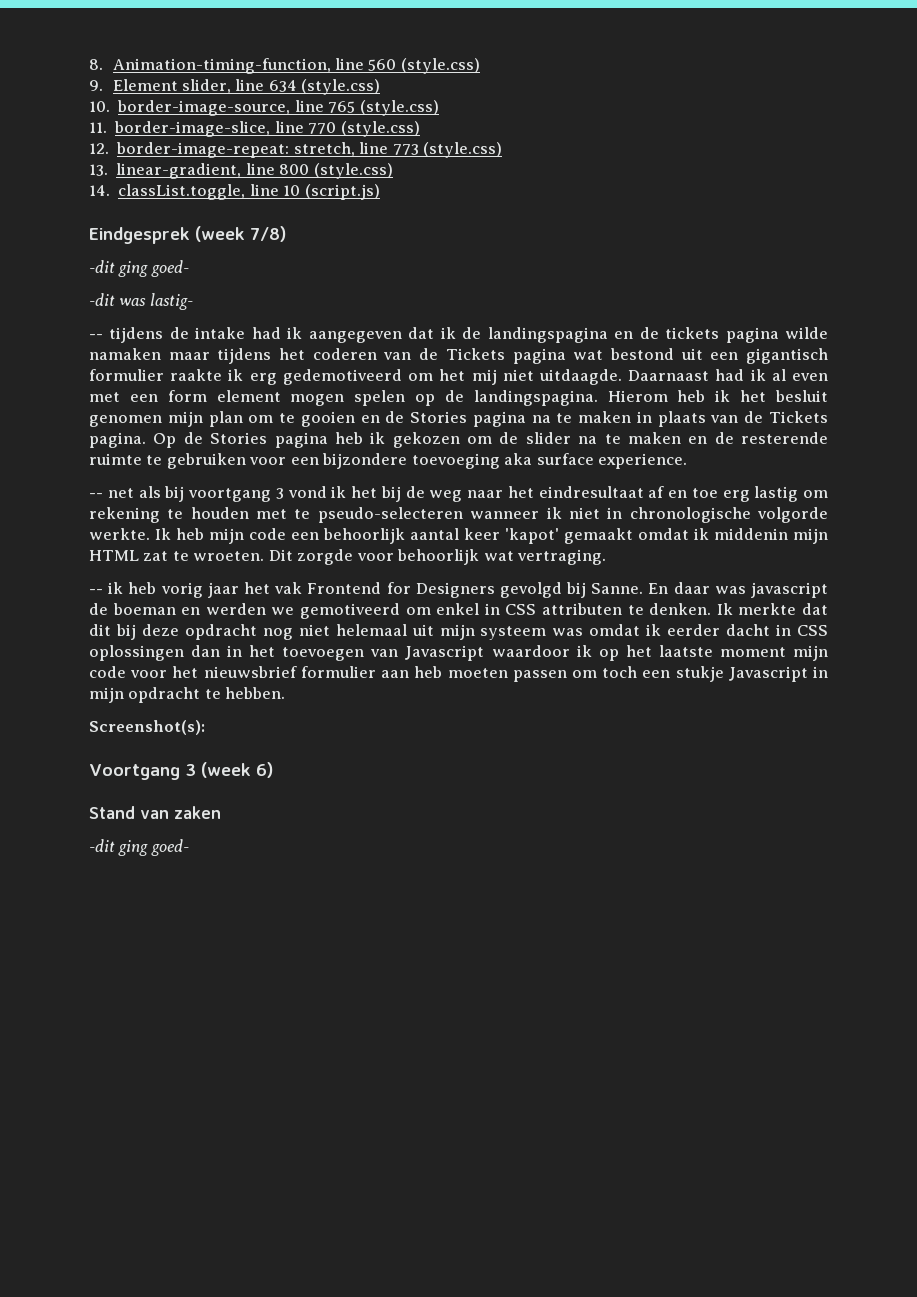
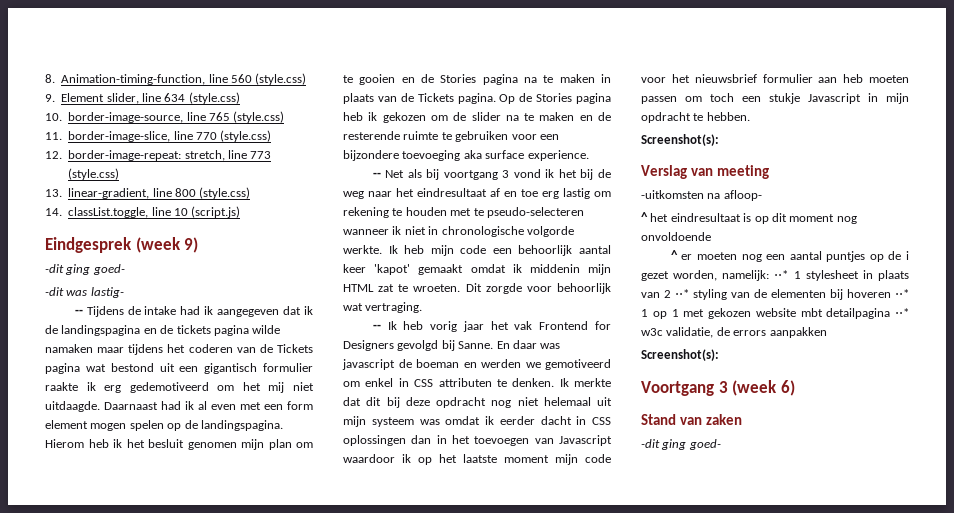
[250,226,286,242] 7/8) -> [184,237,199,253] 9)
[109,327,164,343] tijdens -> [86,306,124,317] Tijdens
[107,488,134,498] net -> [385,170,405,178] Net
[108,582,124,594] ik -> [387,321,397,330] Ik
(205, 727) none -> [641,165,769,179] [641,190,762,201] [641,212,857,224] [641,232,711,241] [670,250,909,262] [641,270,909,281] [641,289,909,300] [641,308,909,319] [641,327,827,338] [641,349,719,361] // Verslag van meeting // -uitkomsten na afloop- // ^ het eindresultaat is op dit moment nog onvoldoende // ^ er moeten nog een aantal puntjes op de i gezet worden, namelijk: ⋅⋅* 1 stylesheet in plaats van 2 ⋅⋅* styling van de elementen bij hoveren ⋅⋅* 1 op 1 met gekozen website mbt detailpagina ⋅⋅* w3c validatie, de errors aanpakken // Screenshot(s):

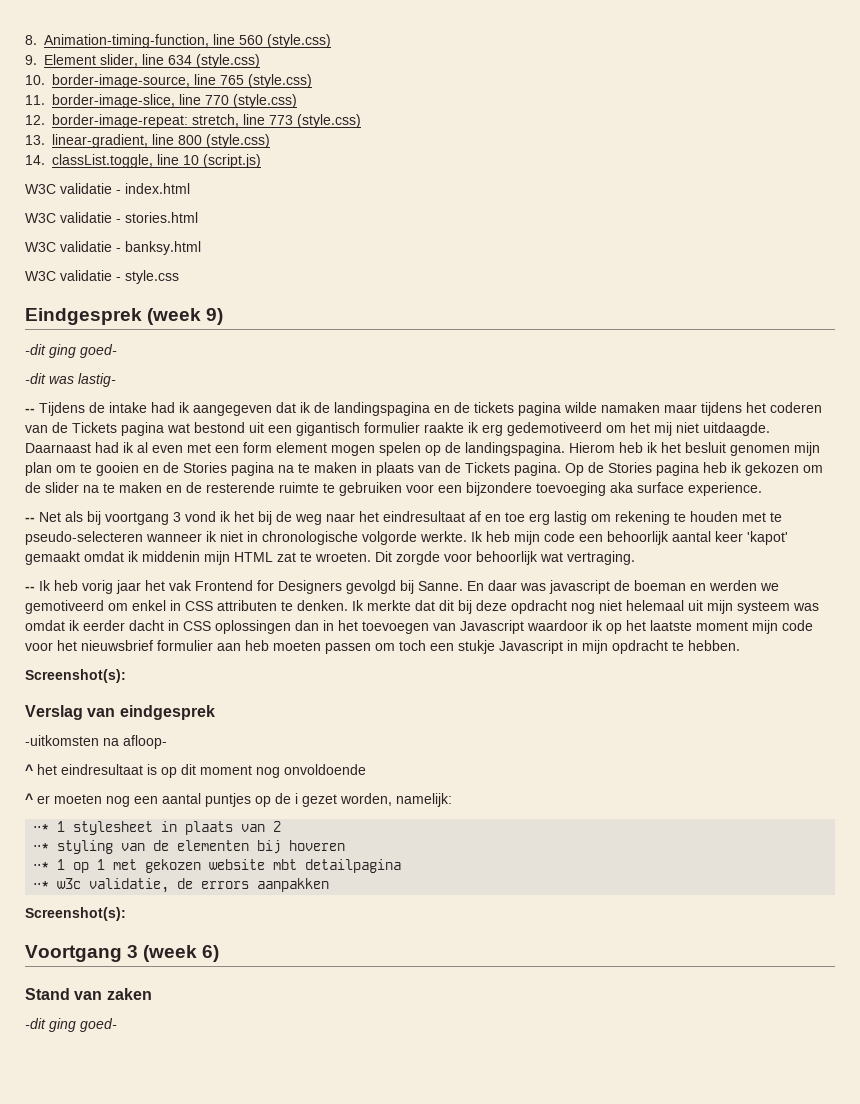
(241, 212) none -> [25,183,190,194] [25,212,198,223] [25,241,201,255] [25,270,179,284] // W3C validatie - index.html // W3C validatie - stories.html // W3C validatie - banksy.html // W3C validatie - style.css
[716,165,769,179] meeting -> [119,705,215,720] eindgesprek
(770, 275) none -> (452, 800) //
(671, 294) none -> (282, 826) //
(891, 293) none -> (346, 845) //
(891, 313) none -> (402, 866) //

